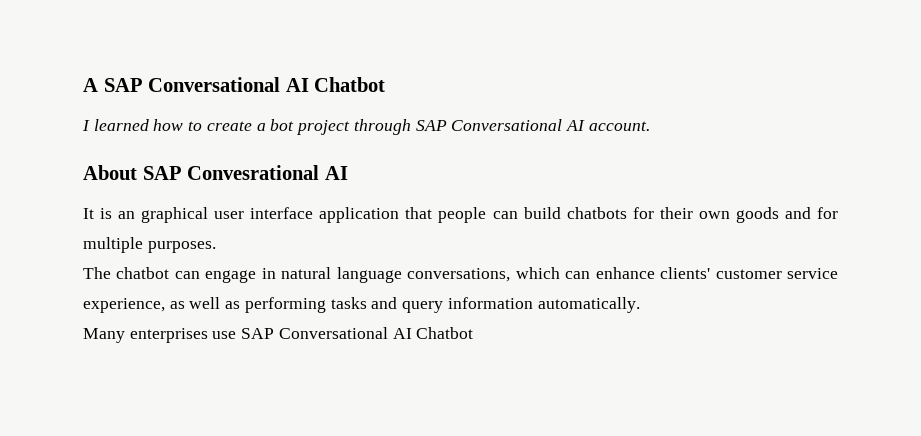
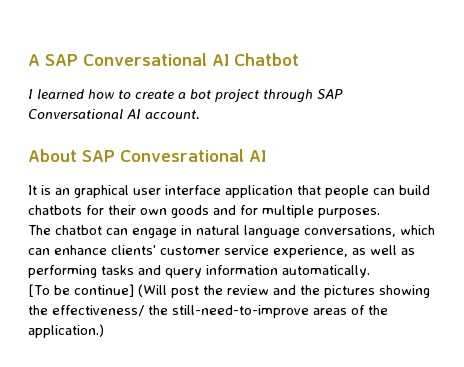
[83,327,474,343] Many enterprises use SAP Conversational AI Chatbot -> [28,284,430,298] [28,305,388,318] [28,324,104,338] [To be continue] (Will post the review and the pictures showing the effectiveness/ the still-need-to-improve areas of the application.)

